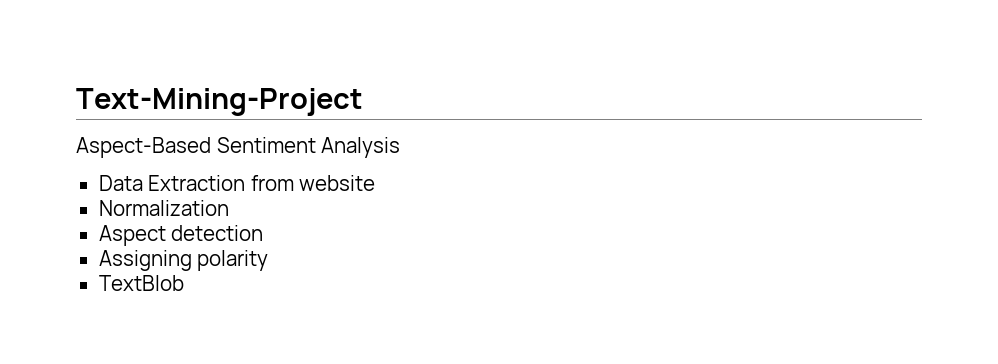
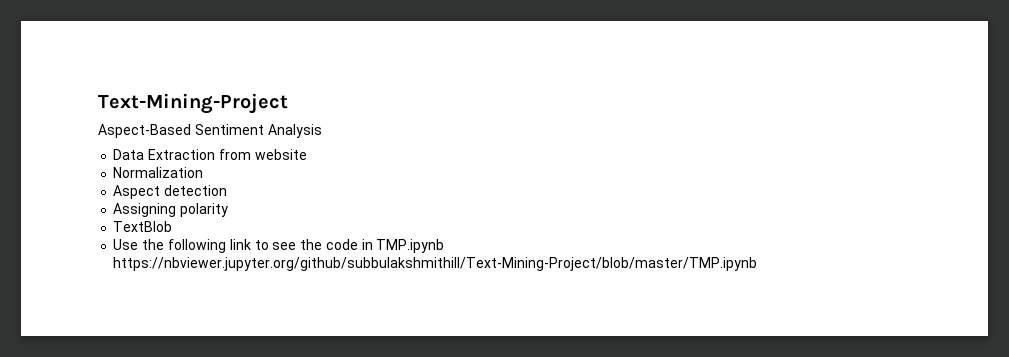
(184, 283) none -> [113,239,445,253] [113,257,758,271] // Use the following link to see the code in TMP.ipynb https://nbviewer.jupyter.org/github/subbulakshmithill/Text-Mining-Project/blob/master/TMP.ipynb

